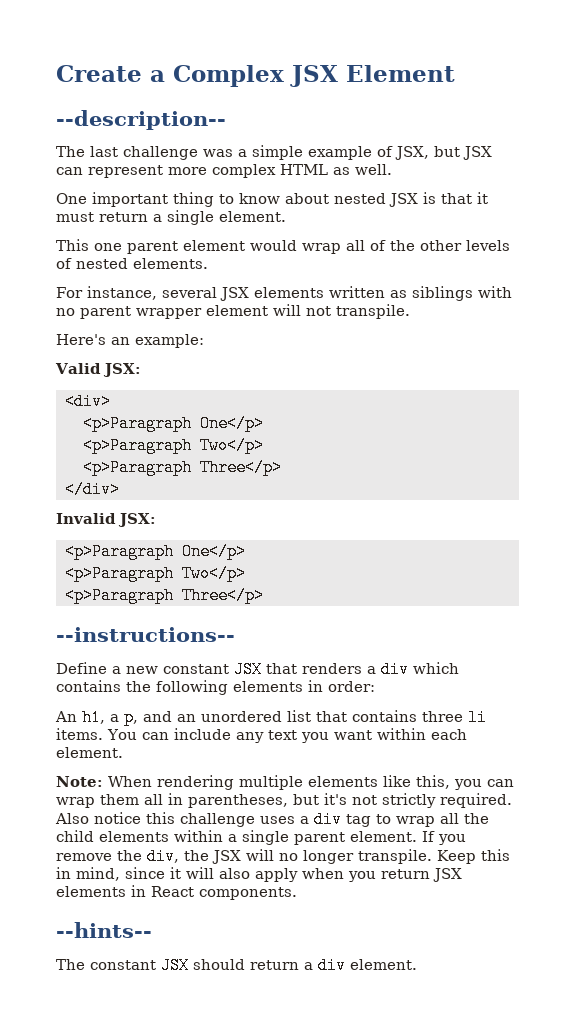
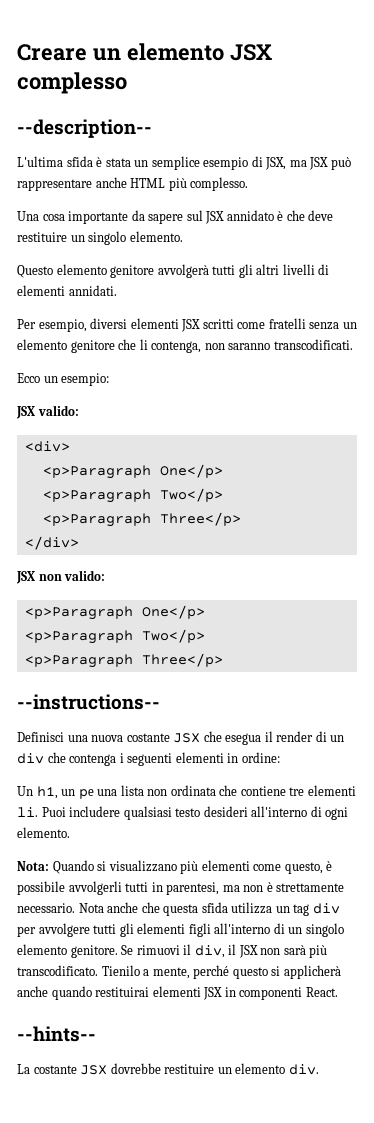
[56,65,455,87] [56,110,226,130] [56,145,492,160] [56,164,392,178] [56,192,488,207] [56,210,286,225] [56,239,510,254] [56,258,208,269] [56,286,512,301] [56,304,410,319] [56,334,204,348] [55,363,141,377] Create a Complex JSX Element // --description-- // The last challenge was a simple example of JSX, but JSX can represent more complex HTML as well. // One important thing to know about nested JSX is that it must return a single element. // This one parent element would wrap all of the other levels of nested elements. // For instance, several JSX elements written as siblings with no parent wrapper element will not transpile. // Here's an example: // Valid JSX: -> [17,43,272,61] [17,72,127,94] [17,119,152,138] [17,156,351,170] [17,177,249,191] [17,210,334,224] [17,231,183,245] [17,264,330,278] [17,285,117,296] [17,318,357,332] [17,339,353,353] [17,373,110,386] [16,405,79,419] Creare un elemento JSX complesso // --description-- // L'ultima sfida è stata un semplice esempio di JSX, ma JSX può rappresentare anche HTML più complesso. // Una cosa importante da sapere sul JSX annidato è che deve restituire un singolo elemento. // Questo elemento genitore avvolgerà tutti gli altri livelli di elementi annidati. // Per esempio, diversi elementi JSX scritti come fratelli senza un elemento genitore che li contenga, non saranno transcodificati. // Ecco un esempio: // JSX valido:
[56,513,156,527] Invalid JSX: -> [16,570,106,584] JSX non valido:
[56,661,459,678] [56,680,375,695] [55,709,487,726] [56,728,467,743] [56,747,123,758] [56,775,514,790] [56,793,512,808] [55,811,489,828] [56,830,466,845] [56,848,510,865] [56,867,462,882] [56,885,297,900] [56,922,152,938] [56,957,417,974] Define a new constant JSX that renders a div which contains the following elements in order: // An h1, a p, and an unordered list that contains three li items. You can include any text you want within each element. // Note: When rendering multiple elements like this, you can wrap them all in parentheses, but it's not strictly required. Also notice this challenge uses a div tag to wrap all the child elements within a single parent element. If you remove the div, the JSX will no longer transpile. Keep this in mind, since it will also apply when you return JSX elements in React components. // --hints-- // The constant JSX should return a div element. -> [17,731,345,745] [17,752,280,766] [17,785,356,799] [17,806,349,820] [17,827,70,838] [17,860,333,874] [17,881,345,895] [17,902,340,916] [17,923,344,937] [17,944,328,958] [17,965,341,979] [17,986,338,1000] [17,1026,96,1042] [17,1063,319,1075] Definisci una nuova costante JSX che esegua il render di un div che contenga i seguenti elementi in ordine: // Un h1, un pe una lista non ordinata che contiene tre elementi li. Puoi includere qualsiasi testo desideri all'interno di ogni elemento. // Nota: Quando si visualizzano più elementi come questo, è possibile avvolgerli tutti in parentesi, ma non è strettamente necessario. Nota anche che questa sfida utilizza un tag div per avvolgere tutti gli elementi figli all'interno di un singolo elemento genitore. Se rimuovi il div, il JSX non sarà più transcodificato. Tienilo a mente, perché questo si applicherà anche quando restituirai elementi JSX in componenti React. // --hints-- // La costante JSX dovrebbe restituire un elemento div.

